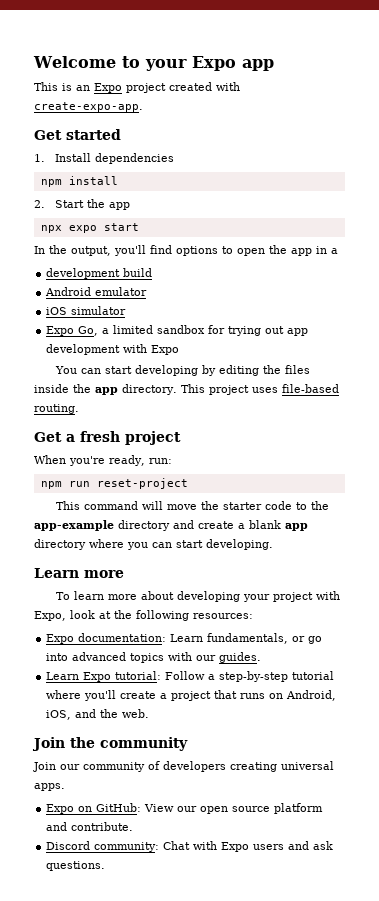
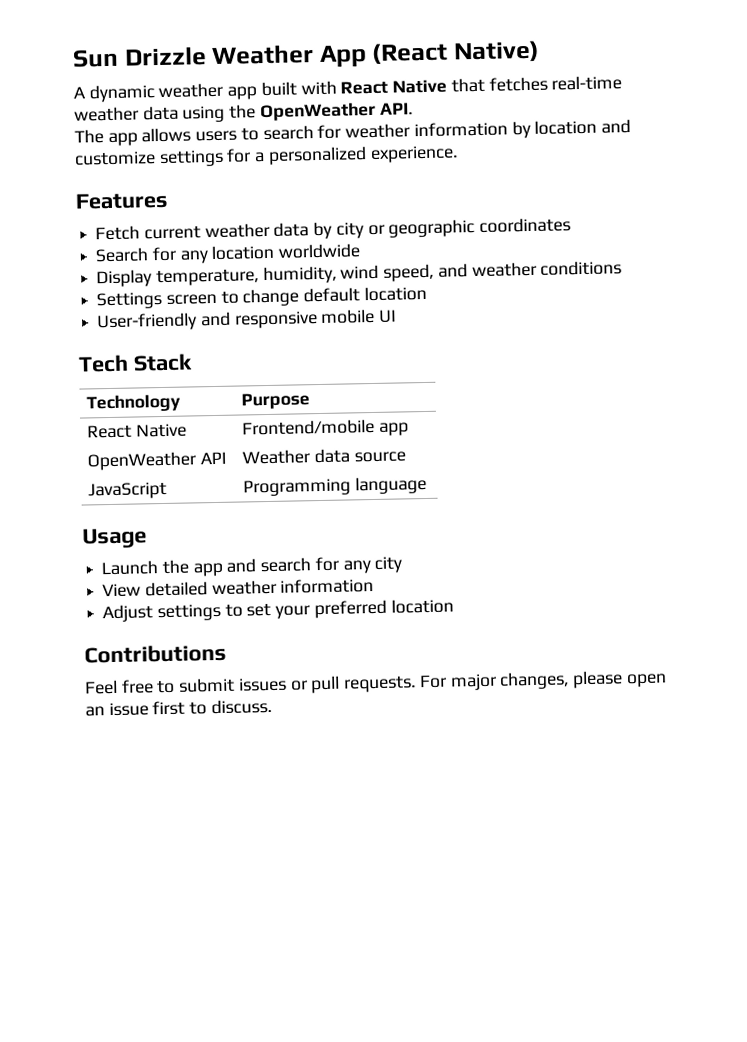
[33,56,274,71] [34,82,240,93] [34,102,143,112] [34,129,121,140] [34,153,175,164] [40,176,118,187] [34,199,131,210] [40,223,139,233] [34,245,338,256] [46,268,153,279] [45,287,148,296] [46,306,127,315] [46,325,309,336] [46,344,180,355] [55,365,311,376] [34,384,339,395] [34,404,79,414] [34,431,181,445] [34,455,172,466] [40,478,188,489] [56,501,330,510] [34,520,308,531] [34,539,273,550] [34,568,124,578] [56,591,341,602] [34,610,253,621] [46,633,323,644] [46,652,262,663] [46,671,335,682] [46,690,337,701] [46,709,150,720] [32,737,188,751] [33,761,334,772] [34,783,65,791] [46,803,324,814] [46,822,134,831] [46,841,334,852] [46,861,106,871] Welcome to your Expo app // This is an Expo project created with create-expo-app. // Get started // 1. Install dependencies // npm install // 2. Start the app // npx expo start // In the output, you'll find options to open the app in a // development build // Android emulator // iOS simulator // Expo Go, a limited sandbox for trying out app development with Expo // You can start developing by editing the files inside the app directory. This project uses file-based routing. // Get a fresh project // When you're ready, run: // npm run reset-project // This command will move the starter code to the app-example directory and create a blank app directory where you can start developing. // Learn more // To learn more about developing your project with Expo, look at the following resources: // Expo documentation: Learn fundamentals, or go into advanced topics with our guides. // Learn Expo tutorial: Follow a step-by-step tutorial where you'll create a project that runs on Android, iOS, and the web. // Join the community // Join our community of developers creating universal apps. // Expo on GitHub: View our open source platform and contribute. // Discord community: Chat with Expo users and ask questions. -> [72,40,541,68] [73,75,623,103] [74,101,413,123] [74,119,631,146] [74,145,458,168] [75,191,169,210] [95,217,572,241] [95,243,361,264] [96,260,623,288] [96,285,427,310] [97,308,398,332] [78,353,193,373] [86,393,182,413] [241,392,311,410] [87,423,188,439] [242,418,410,436] [87,451,228,471] [242,448,406,465] [88,481,168,500] [243,475,428,497] [82,527,147,549] [101,556,403,577] [102,577,375,598] [102,598,454,623] [84,643,227,664] [84,670,667,695] [85,698,272,717] Sun Drizzle Weather App (React Native) // A dynamic weather app built with React Native that fetches real-time weather data using the OpenWeather API. // The app allows users to search for weather information by location and customize settings for a personalized experience. // Features // Fetch current weather data by city or geographic coordinates // Search for any location worldwide // Display temperature, humidity, wind speed, and weather conditions // Settings screen to change default location // User-friendly and responsive mobile UI // Tech Stack // Technology | Purpose // React Native | Frontend/mobile app // OpenWeather API | Weather data source // JavaScript | Programming language // Usage // Launch the app and search for any city // View detailed weather information // Adjust settings to set your preferred location // Contributions // Feel free to submit issues or pull requests. For major changes, please open an issue first to discuss.

